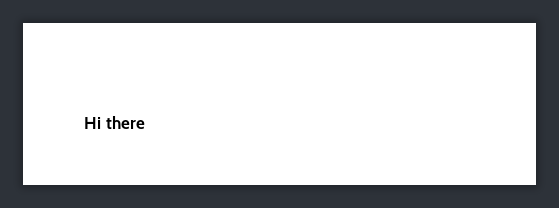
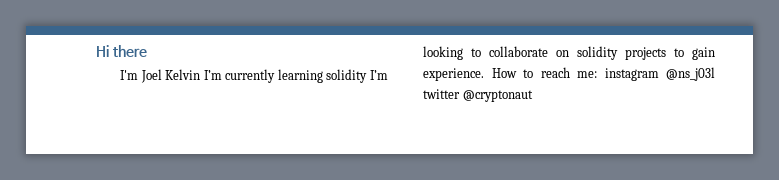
(145, 122) none -> [120,69,389,83] [423,46,715,60] [423,67,715,81] [423,89,533,102] // I'm Joel Kelvin I’m currently learning solidity I’m looking to collaborate on solidity projects to gain experience. How to reach me: instagram @ns_j03l twitter @cryptonaut

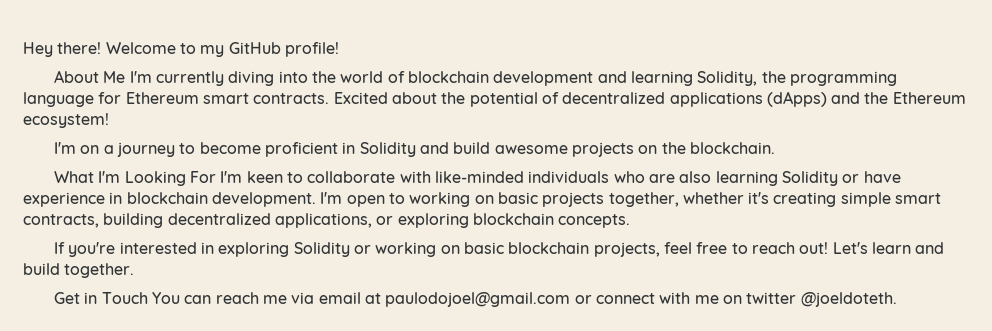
[96,45,147,57] [120,69,389,83] [423,46,715,60] [423,67,715,81] [423,89,533,102] Hi there // I'm Joel Kelvin I’m currently learning solidity I’m looking to collaborate on solidity projects to gain experience. How to reach me: instagram @ns_j03l twitter @cryptonaut -> [23,42,339,57] [54,70,897,86] [23,91,966,107] [23,113,109,128] [54,142,775,157] [54,171,901,186] [23,192,942,207] [23,213,631,228] [54,242,945,257] [23,263,135,278] [54,292,897,307] Hey there! Welcome to my GitHub profile! // About Me I'm currently diving into the world of blockchain development and learning Solidity, the programming language for Ethereum smart contracts. Excited about the potential of decentralized applications (dApps) and the Ethereum ecosystem! // I'm on a journey to become proficient in Solidity and build awesome projects on the blockchain. // What I'm Looking For I'm keen to collaborate with like-minded individuals who are also learning Solidity or have experience in blockchain development. I'm open to working on basic projects together, whether it's creating simple smart contracts, building decentralized applications, or exploring blockchain concepts. // If you're interested in exploring Solidity or working on basic blockchain projects, feel free to reach out! Let's learn and build together. // Get in Touch You can reach me via email at paulodojoel@gmail.com or connect with me on twitter @joeldoteth.

